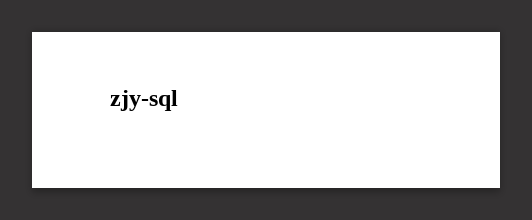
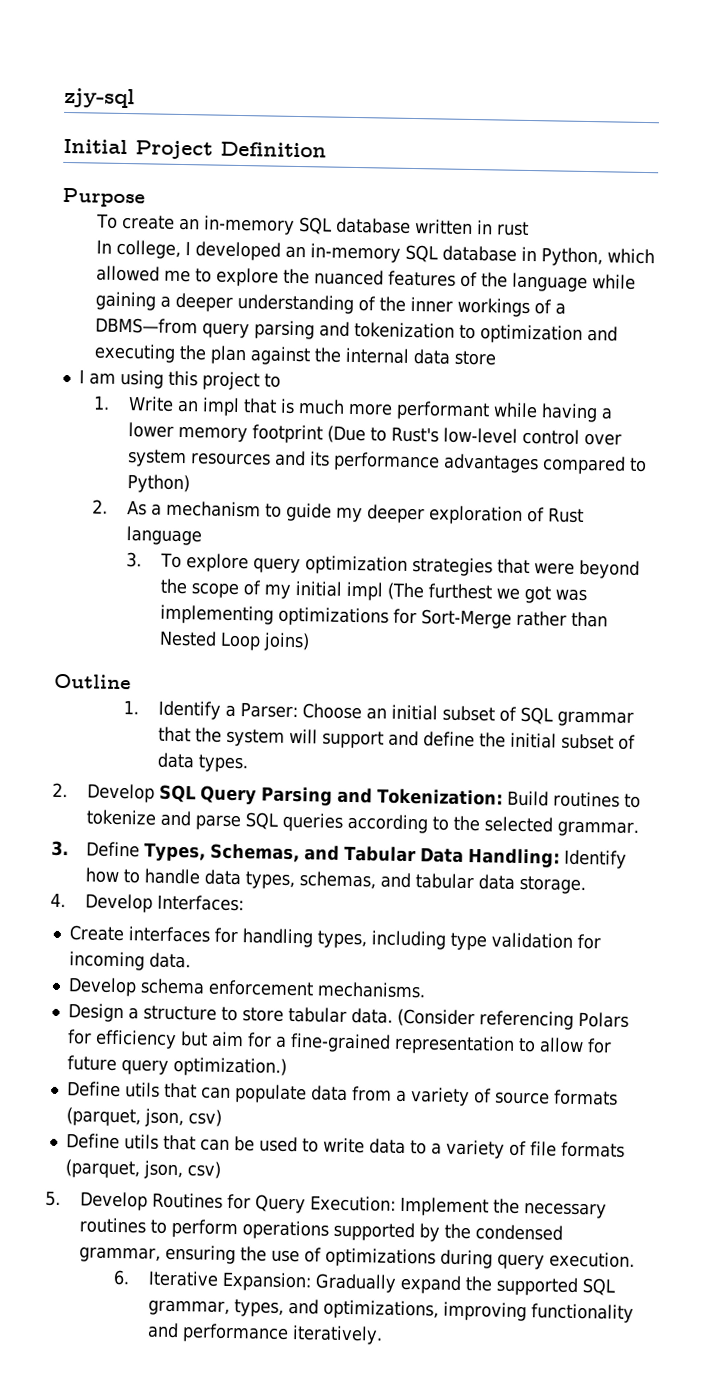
(178, 100) none -> [63,138,327,160] [62,187,145,208] [96,213,530,236] [96,239,656,267] [96,265,637,293] [95,291,567,318] [95,317,619,344] [94,343,498,366] [78,369,281,391] [93,395,614,423] [128,422,623,446] [127,449,648,475] [127,474,191,494] [92,499,585,525] [126,526,203,546] [126,552,641,579] [160,578,588,604] [160,604,609,629] [159,630,311,652] [54,673,131,690] [123,700,635,727] [158,726,637,750] [157,752,249,773] [52,782,642,809] [86,809,640,837] [51,840,628,869] [85,867,587,895] [50,892,245,913] [68,925,601,951] [68,951,191,971] [67,977,426,999] [67,1003,629,1030] [66,1029,612,1055] [66,1055,287,1077] [66,1081,618,1107] [65,1107,222,1128] [65,1133,625,1159] [64,1159,221,1180] [45,1190,608,1219] [79,1217,564,1242] [79,1244,636,1270] [113,1269,616,1297] [148,1299,635,1323] [147,1322,384,1345] // Initial Project Definition // Purpose // To create an in-memory SQL database written in rust // In college, I developed an in-memory SQL database in Python, which allowed me to explore the nuanced features of the language while gaining a deeper understanding of the inner workings of a DBMS—from query parsing and tokenization to optimization and executing the plan against the internal data store // I am using this project to // 1. Write an impl that is much more performant while having a lower memory footprint (Due to Rust's low-level control over system resources and its performance advantages compared to Python) // 2. As a mechanism to guide my deeper exploration of Rust language // 3. To explore query optimization strategies that were beyond the scope of my initial impl (The furthest we got was implementing optimizations for Sort-Merge rather than Nested Loop joins) // Outline // 1. Identify a Parser: Choose an initial subset of SQL grammar that the system will support and define the initial subset of data types. // 2. Develop SQL Query Parsing and Tokenization: Build routines to tokenize and parse SQL queries according to the selected grammar. // 3. Define Types, Schemas, and Tabular Data Handling: Identify how to handle data types, schemas, and tabular data storage. // 4. Develop Interfaces: // Create interfaces for handling types, including type validation for incoming data. // Develop schema enforcement mechanisms. // Design a structure to store tabular data. (Consider referencing Polars for efficiency but aim for a fine-grained representation to allow for future query optimization.) // Define utils that can populate data from a variety of source formats (parquet, json, csv) // Define utils that can be used to write data to a variety of file formats (parquet, json, csv) // 5. Develop Routines for Query Execution: Implement the necessary routines to perform operations supported by the condensed grammar, ensuring the use of optimizations during query execution. // 6. Iterative Expansion: Gradually expand the supported SQL grammar, types, and optimizations, improving functionality and performance iteratively.

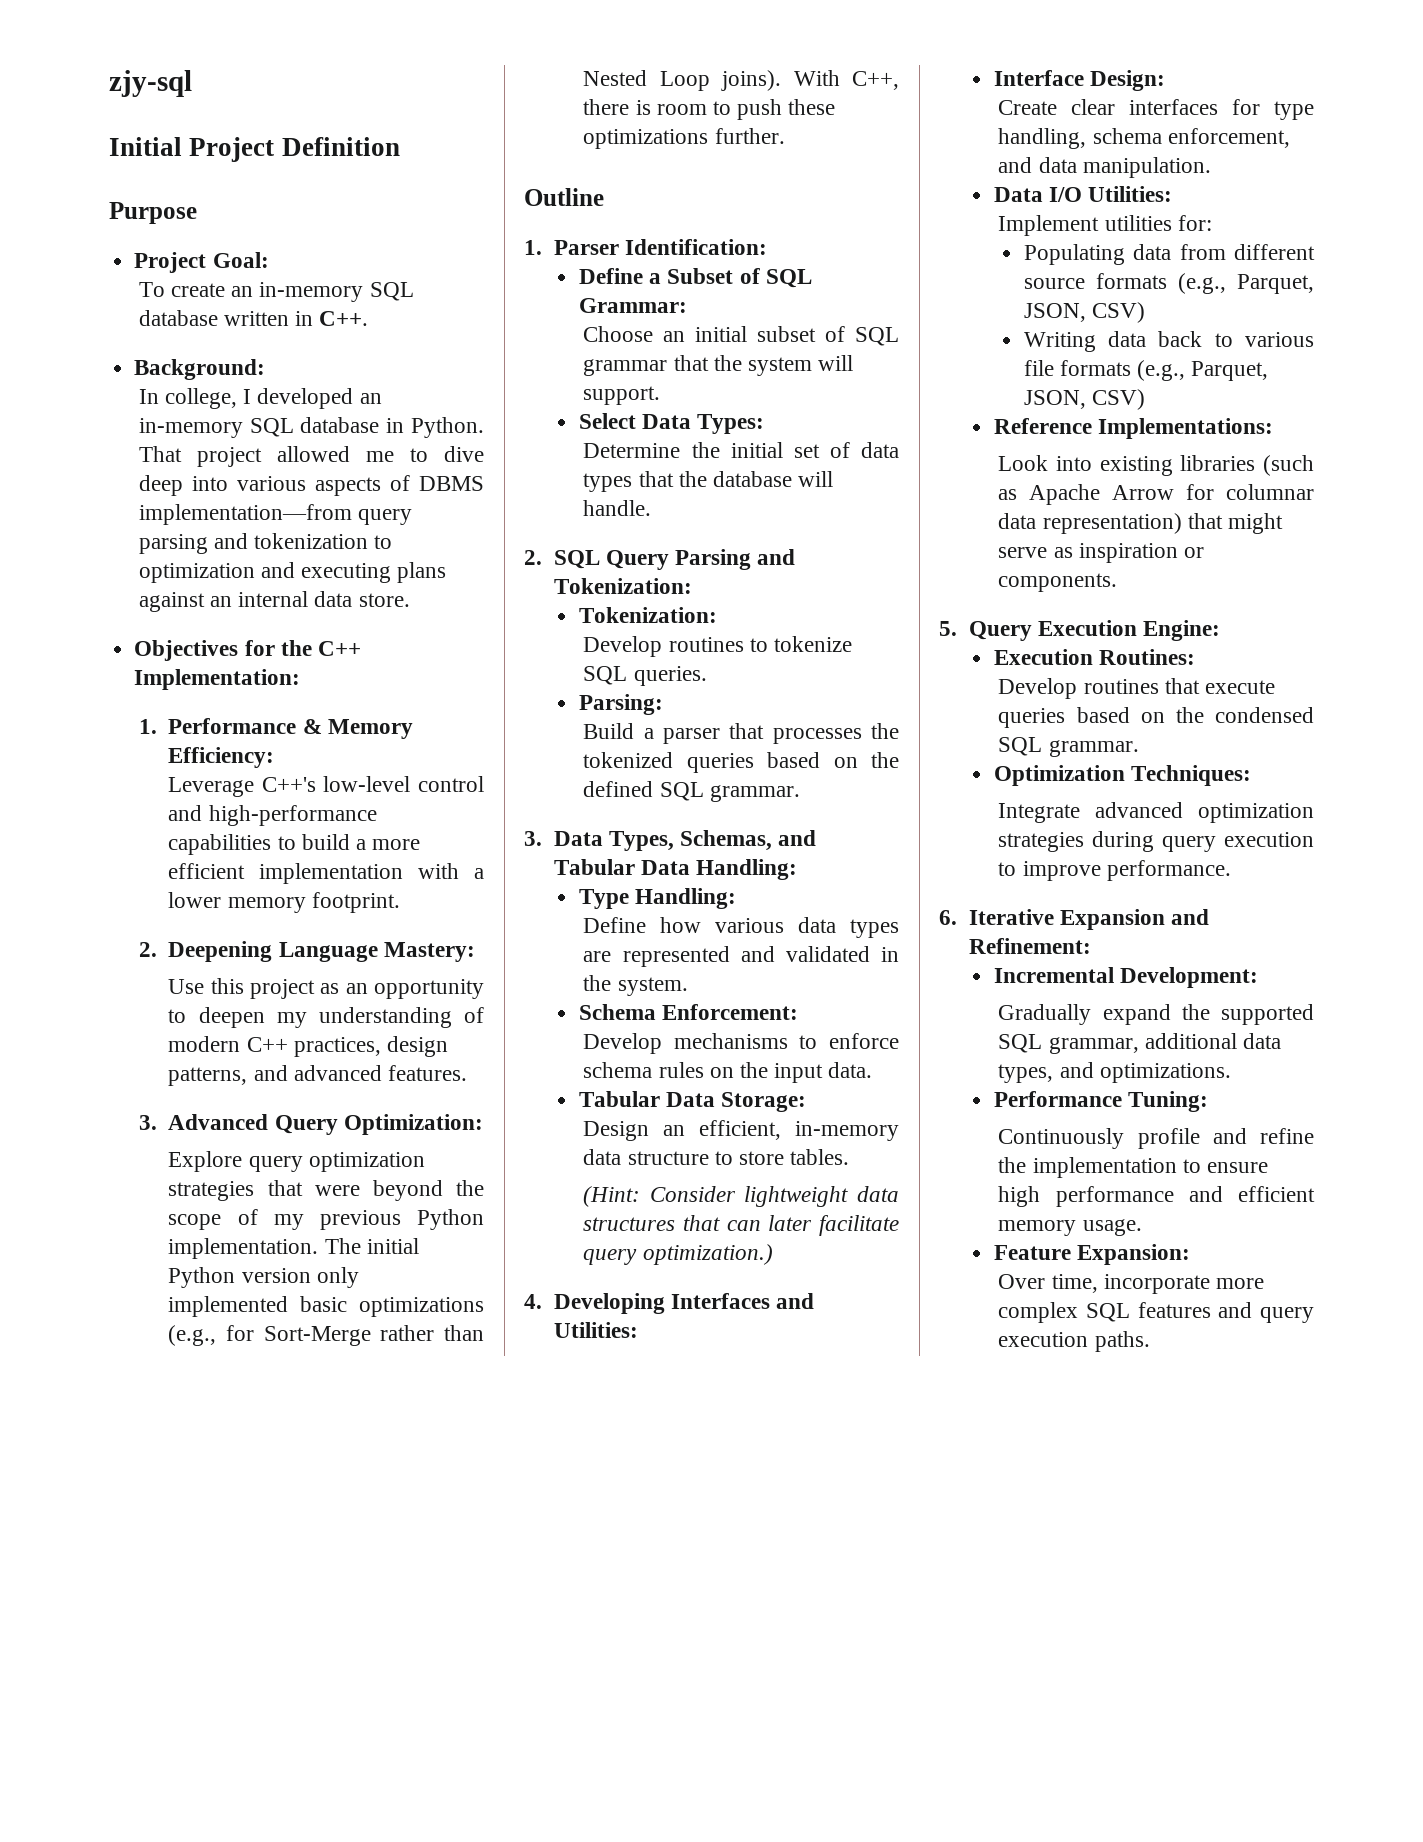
(145, 197) none -> [134,252,269,273] // Project Goal:
[497,221,530,236] rust -> [319,311,369,326] [134,359,266,380] C++. // Background:
[541,247,656,267] [96,265,637,293] [95,291,567,318] [95,317,199,335] Python, which allowed me to explore the nuanced features of the language while gaining a deeper understanding of the inner workings of a DBMS—from -> [410,417,484,438] [138,446,484,467] [138,475,484,496] [138,504,352,525] Python. That project allowed me to dive deep into various aspects of DBMS implementation—from
[179,344,498,366] [78,369,281,391] [93,395,614,423] [128,422,623,446] [127,449,648,475] [127,474,191,494] [92,499,585,525] [126,526,203,546] [126,552,250,573] the plan against the internal data store // I am using this project to // 1. Write an impl that is much more performant while having a lower memory footprint (Due to Rust's low-level control over system resources and its performance advantages compared to Python) // 2. As a mechanism to guide my deeper exploration of Rust language // 3. To explore -> [397,562,447,583] [138,591,410,612] [134,640,361,661] [134,669,301,690] [138,718,413,739] [168,747,275,768] [168,776,484,797] [168,805,377,826] [168,834,421,855] [168,863,484,884] [168,892,400,913] [138,941,475,962] [168,978,484,999] [168,1007,484,1028] [168,1036,449,1057] [168,1065,468,1086] [138,1114,483,1135] [168,1151,243,1172] plans against an internal data store. // Objectives for the C++ Implementation: // 1. Performance & Memory Efficiency: // Leverage C++'s low-level control and high-performance capabilities to build a more efficient implementation with a lower memory footprint. // 2. Deepening Language Mastery: // Use this project as an opportunity to deepen my understanding of modern C++ practices, design patterns, and advanced features. // 3. Advanced Query Optimization: // Explore
[295,581,588,604] [160,604,390,627] initial impl (The furthest we got was implementing optimizations -> [319,1209,484,1230] [168,1238,419,1259] [168,1267,359,1288] [168,1296,484,1317] [168,1325,217,1346] previous Python implementation. The initial Python version only implemented basic optimizations (e.g.,
[263,632,311,652] [54,673,131,690] [123,700,299,720] joins) // Outline // 1. Identify a Parser: -> [721,70,899,91] [583,99,836,120] [583,128,785,149] [524,188,604,206] [524,239,767,255] [579,268,812,288] [579,298,688,313] joins). With C++, there is room to push these optimizations further. // Outline // 1. Parser Identification: // Define a Subset of SQL Grammar: //
[322,730,476,749] support and define -> [583,386,661,405] [579,413,765,434] [583,443,681,458] support. // Select Data Types: // Determine
[561,733,615,750] subset -> [793,444,820,458] set
[198,754,249,773] [52,782,156,803] types. // 2. Develop -> [583,471,834,492] [583,500,652,516] [524,550,542,565] types that the database will handle. // 2.
[507,790,550,807] Build -> [579,607,718,623] [583,636,663,657] // Tokenization: // Develop
[160,810,554,834] and parse SQL queries according to the selected -> [583,666,707,686] [579,694,664,715] [583,723,899,744] [583,752,899,773] [583,781,704,801] SQL queries. // Parsing: // Build a parser that processes the tokenized queries based on the defined SQL
[86,841,141,858] Define -> [553,831,603,846] Data
[564,849,628,869] [85,867,587,895] [50,892,245,913] [68,925,601,951] [68,951,191,971] [67,977,426,999] [67,1003,629,1030] [66,1029,612,1055] [66,1055,287,1077] [66,1081,618,1107] [65,1107,222,1128] [65,1133,625,1159] [64,1159,221,1180] [45,1190,608,1219] [79,1217,564,1242] [79,1244,636,1270] [113,1269,313,1292] Identify how to handle data types, schemas, and tabular data storage. // 4. Develop Interfaces: // Create interfaces for handling types, including type validation for incoming data. // Develop schema enforcement mechanisms. // Design a structure to store tabular data. (Consider referencing Polars for efficiency but aim for a fine-grained representation to allow for future query optimization.) // Define utils that can populate data from a variety of source formats (parquet, json, csv) // Define utils that can be used to write data to a variety of file formats (parquet, json, csv) // 5. Develop Routines for Query Execution: Implement the necessary routines to perform operations supported by the condensed grammar, ensuring the use of optimizations during query execution. // 6. Iterative Expansion: -> [579,888,737,909] [583,917,899,938] [583,946,899,967] [583,975,688,996] [579,1004,799,1020] [583,1033,899,1054] [583,1062,873,1083] [579,1091,807,1112] [583,1120,899,1141] [583,1149,850,1165] [583,1186,899,1207] [583,1215,899,1236] [583,1244,773,1265] [524,1293,815,1314] [553,1322,638,1338] [994,70,1166,91] [998,99,1314,120] [998,128,1290,149] [998,157,1211,178] [994,186,1173,202] [998,215,1212,236] [1023,244,1315,265] [1023,273,1314,294] [1023,302,1145,323] [1023,331,1314,352] [1023,360,1269,381] [1023,389,1145,410] [994,418,1274,439] [998,455,1314,476] [998,484,1314,505] [998,513,1284,534] [998,543,1205,563] [998,573,1118,592] [939,620,1221,641] [994,649,1196,665] [998,678,1276,699] [998,707,1314,728] [998,737,1139,757] [994,765,1252,786] [998,802,1314,823] [998,831,1314,852] [998,860,1231,881] [939,909,1210,930] [968,938,1091,954] [994,967,1259,988] // Type Handling: // Define how various data types are represented and validated in the system. // Schema Enforcement: // Develop mechanisms to enforce schema rules on the input data. // Tabular Data Storage: // Design an efficient, in-memory data structure to store tables. // (Hint: Consider lightweight data structures that can later facilitate query optimization.) // 4. Developing Interfaces and Utilities: // Interface Design: // Create clear interfaces for type handling, schema enforcement, and data manipulation. // Data I/O Utilities: // Implement utilities for: // Populating data from different source formats (e.g., Parquet, JSON, CSV) // Writing data back to various file formats (e.g., Parquet, JSON, CSV) // Reference Implementations: // Look into existing libraries (such as Apache Arrow for columnar data representation) that might serve as inspiration or components. // 5. Query Execution Engine: // Execution Routines: // Develop routines that execute queries based on the condensed SQL grammar. // Optimization Techniques: // Integrate advanced optimization strategies during query execution to improve performance. // 6. Iterative Expansion and Refinement: // Incremental Development: //
[234,1299,635,1323] [147,1322,384,1345] types, and optimizations, improving functionality and performance iteratively. -> [1144,1033,1282,1049] [998,1062,1231,1083] [994,1091,1209,1112] [998,1128,1314,1149] [998,1157,1269,1178] [998,1186,1315,1207] [998,1219,1142,1236] [994,1244,1191,1265] [998,1274,1265,1294] [998,1302,1314,1323] [998,1331,1150,1352] additional data types, and optimizations. // Performance Tuning: // Continuously profile and refine the implementation to ensure high performance and efficient memory usage. // Feature Expansion: // Over time, incorporate more complex SQL features and query execution paths.

